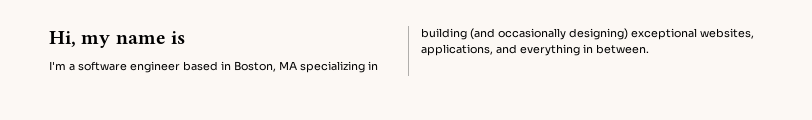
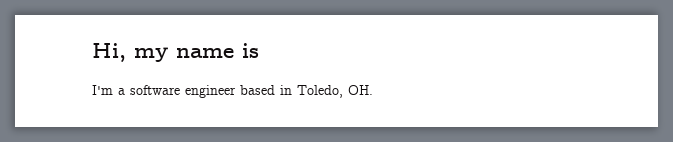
[234,61,378,73] [421,28,754,40] [421,44,649,56] Boston, MA specializing in building (and occasionally designing) exceptional websites, applications, and everything in between. -> [297,85,373,98] Toledo, OH.

